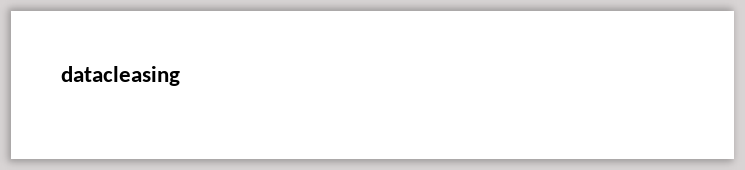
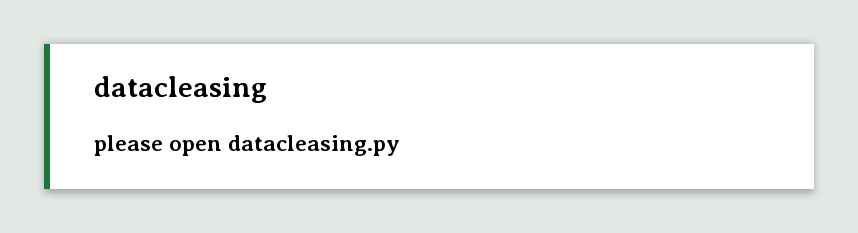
(180, 76) none -> [94,135,401,156] // please open datacleasing.py

